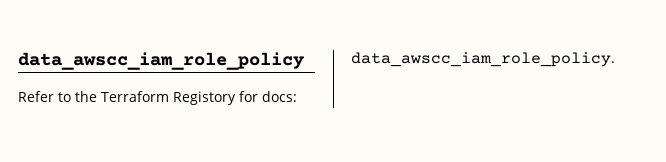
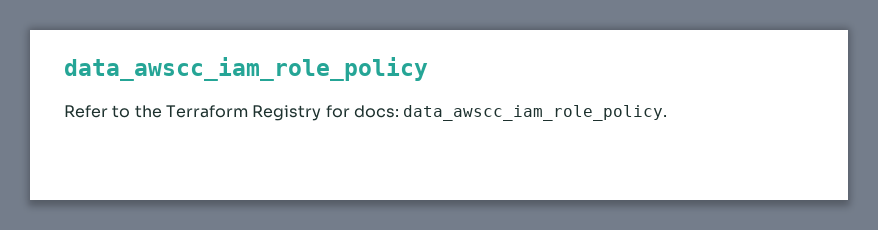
[172,91,236,105] Registory -> [252,105,322,121] Registry

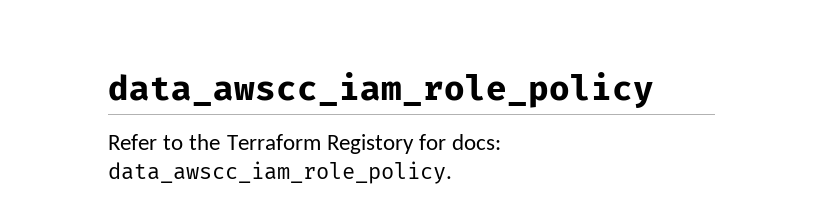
[252,105,322,121] Registry -> [326,134,414,154] Registory

